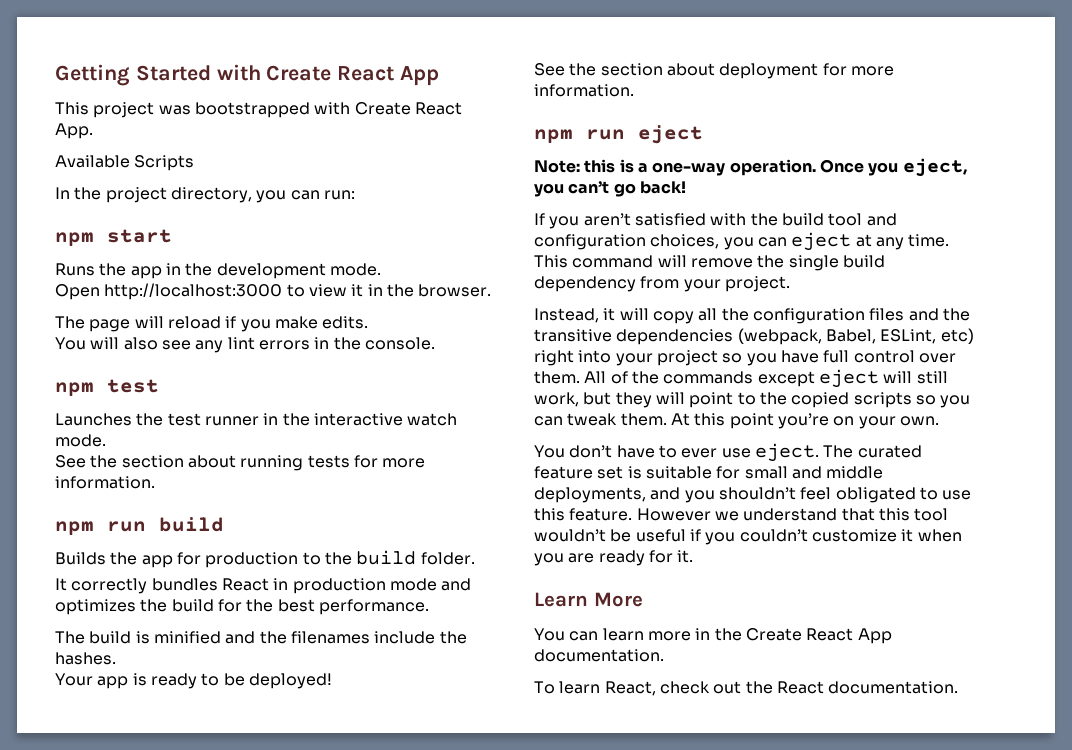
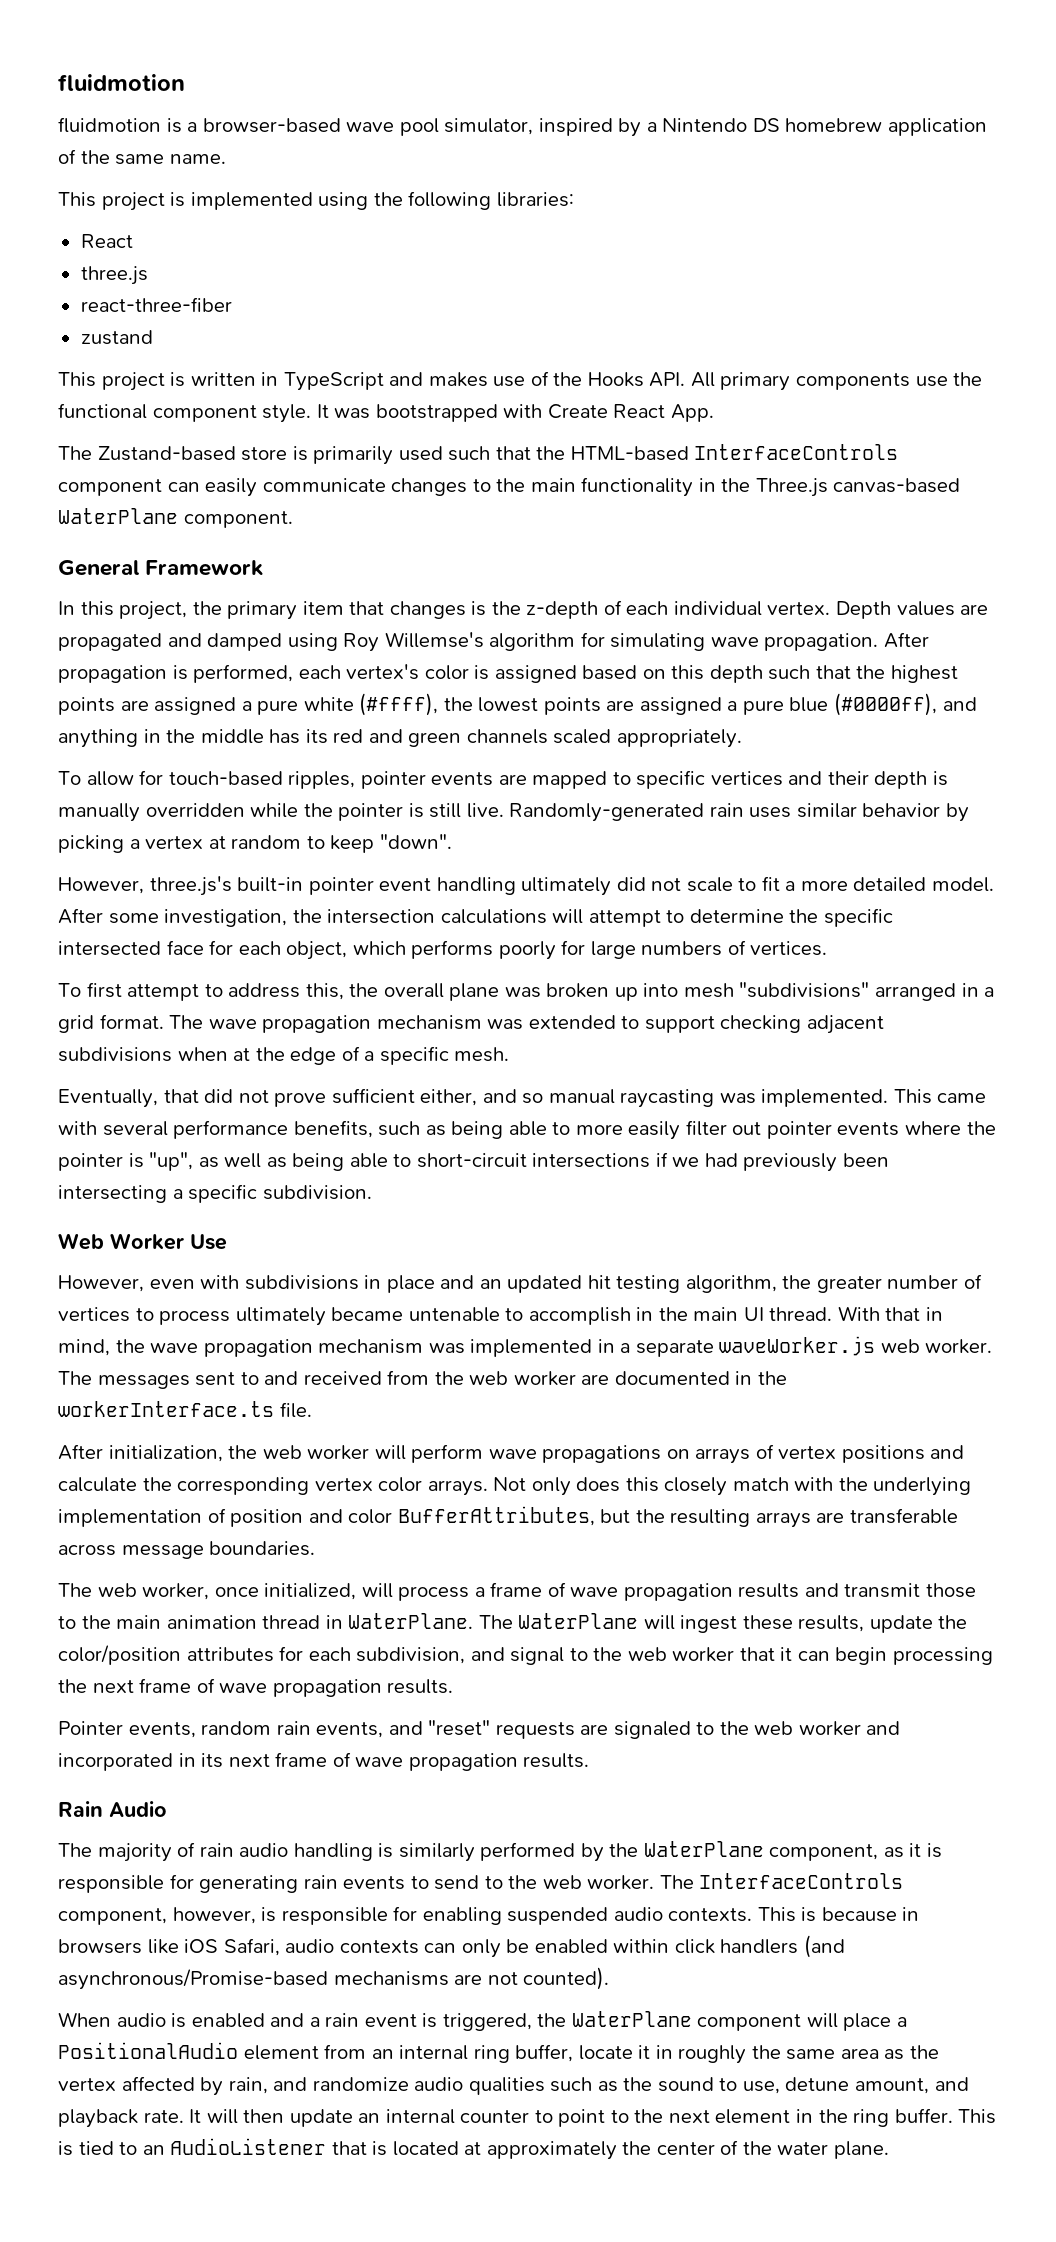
[55,64,440,86] [55,102,155,118] Getting Started with Create React App // This project -> [58,74,185,91] [58,117,987,137] [58,149,226,165] [58,191,574,211] [80,234,133,248] [80,266,148,285] [80,297,232,312] [80,330,153,345] [58,371,983,391] [58,403,329,423] fluidmotion // fluidmotion is a browser-based wave pool simulator, inspired by a Nintendo DS homebrew application of the same name. // This project is implemented using the following libraries: // React // three.js // react-three-fiber // zustand // This project is written in TypeScript and makes use of the Hooks API. All primary components use the functional component style. It
[55,155,195,171] [55,187,355,203] [55,229,172,246] [55,263,381,279] [55,283,492,300] [55,316,369,332] [55,337,435,353] [55,379,159,396] [55,413,458,426] [55,434,106,447] [55,455,426,471] [55,476,155,489] [55,517,224,535] [55,550,475,568] [55,578,472,594] [55,599,429,615] [55,631,467,644] [55,652,116,665] [55,673,332,689] [534,63,894,79] [534,84,634,97] [534,125,703,144] [534,158,967,177] [534,181,686,197] [534,213,897,229] [534,232,950,251] [534,255,885,271] [534,276,790,292] [534,308,970,324] [534,328,974,345] [534,350,956,366] [534,369,948,388] [534,392,971,408] [534,413,939,429] [534,443,922,462] [534,466,884,479] [534,487,972,503] [534,508,949,521] [534,529,962,545] [534,550,694,566] [534,592,643,607] [534,628,892,644] [534,649,664,662] [534,681,959,696] Available Scripts // In the project directory, you can run: // npm start // Runs the app in the development mode. // Open http://localhost:3000 to view it in the browser. // The page will reload if you make edits. // You will also see any lint errors in the console. // npm test // Launches the test runner in the interactive watch mode. // See the section about running tests for more information. // npm run build // Builds the app for production to the build folder. // It correctly bundles React in production mode and optimizes the build for the best performance. // The build is minified and the filenames include the hashes. // Your app is ready to be deployed! // See the section about deployment for more information. // npm run eject // Note: this is a one-way operation. Once you eject, you can’t go back! // If you aren’t satisfied with the build tool and configuration choices, you can eject at any time. This command will remove the single build dependency from your project. // Instead, it will copy all the configuration files and the transitive dependencies (webpack, Babel, ESLint, etc) right into your project so you have full control over them. All of the commands except eject will still work, but they will point to the copied scripts so you can tweak them. At this point you’re on your own. // You don’t have to ever use eject. The curated feature set is suitable for small and middle deployments, and you shouldn’t feel obligated to use this feature. However we understand that this tool wouldn’t be useful if you couldn’t customize it when you are ready for it. // Learn More // You can learn more in the Create React App documentation. // To learn React, check out the React documentation. -> [58,444,899,465] [58,477,961,497] [58,508,293,528] [58,560,264,576] [58,600,989,620] [58,632,929,652] [58,664,959,683] [58,693,977,716] [58,729,742,748] [58,770,949,789] [58,803,969,822] [58,834,452,853] [58,876,995,896] [58,908,893,927] [58,940,828,960] [58,982,995,1001] [58,1014,884,1034] [58,1046,510,1065] [58,1088,987,1108] [58,1120,996,1140] [58,1152,890,1172] [58,1184,372,1203] [58,1233,227,1250] [58,1274,983,1293] [58,1306,944,1326] [58,1336,993,1357] [58,1370,787,1389] [58,1401,312,1418] [58,1444,965,1464] [58,1477,972,1496] [58,1506,958,1528] [58,1541,316,1559] [58,1582,977,1601] [58,1613,968,1633] [58,1645,994,1665] [58,1678,454,1697] [58,1720,901,1739] [58,1752,590,1771] [58,1801,167,1817] [58,1841,943,1862] [58,1873,904,1893] [58,1906,920,1925] [58,1935,845,1958] [58,1967,610,1990] [58,2011,908,2031] [58,2042,940,2064] [58,2076,969,2096] [58,2108,997,2128] [58,2138,890,2160] The Zustand-based store is primarily used such that the HTML-based InterfaceControls component can easily communicate changes to the main functionality in the Three.js canvas-based WaterPlane component. // General Framework // In this project, the primary item that changes is the z-depth of each individual vertex. Depth values are propagated and damped using Roy Willemse's algorithm for simulating wave propagation. After propagation is performed, each vertex's color is assigned based on this depth such that the highest points are assigned a pure white (#ffff), the lowest points are assigned a pure blue (#0000ff), and anything in the middle has its red and green channels scaled appropriately. // To allow for touch-based ripples, pointer events are mapped to specific vertices and their depth is manually overridden while the pointer is still live. Randomly-generated rain uses similar behavior by picking a vertex at random to keep "down". // However, three.js's built-in pointer event handling ultimately did not scale to fit a more detailed model. After some investigation, the intersection calculations will attempt to determine the specific intersected face for each object, which performs poorly for large numbers of vertices. // To first attempt to address this, the overall plane was broken up into mesh "subdivisions" arranged in a grid format. The wave propagation mechanism was extended to support checking adjacent subdivisions when at the edge of a specific mesh. // Eventually, that did not prove sufficient either, and so manual raycasting was implemented. This came with several performance benefits, such as being able to more easily filter out pointer events where the pointer is "up", as well as being able to short-circuit intersections if we had previously been intersecting a specific subdivision. // Web Worker Use // However, even with subdivisions in place and an updated hit testing algorithm, the greater number of vertices to process ultimately became untenable to accomplish in the main UI thread. With that in mind, the wave propagation mechanism was implemented in a separate waveWorker.js web worker. The messages sent to and received from the web worker are documented in the workerInterface.ts file. // After initialization, the web worker will perform wave propagations on arrays of vertex positions and calculate the corresponding vertex color arrays. Not only does this closely match with the underlying implementation of position and color BufferAttributes, but the resulting arrays are transferable across message boundaries. // The web worker, once initialized, will process a frame of wave propagation results and transmit those to the main animation thread in WaterPlane. The WaterPlane will ingest these results, update the color/position attributes for each subdivision, and signal to the web worker that it can begin processing the next frame of wave propagation results. // Pointer events, random rain events, and "reset" requests are signaled to the web worker and incorporated in its next frame of wave propagation results. // Rain Audio // The majority of rain audio handling is similarly performed by the WaterPlane component, as it is responsible for generating rain events to send to the web worker. The InterfaceControls component, however, is responsible for enabling suspended audio contexts. This is because in browsers like iOS Safari, audio contexts can only be enabled within click handlers (and asynchronous/Promise-based mechanisms are not counted). // When audio is enabled and a rain event is triggered, the WaterPlane component will place a PositionalAudio element from an internal ring buffer, locate it in roughly the same area as the vertex affected by rain, and randomize audio qualities such as the sound to use, detune amount, and playback rate. It will then update an internal counter to point to the next element in the ring buffer. This is tied to an AudioListener that is located at approximately the center of the water plane.

